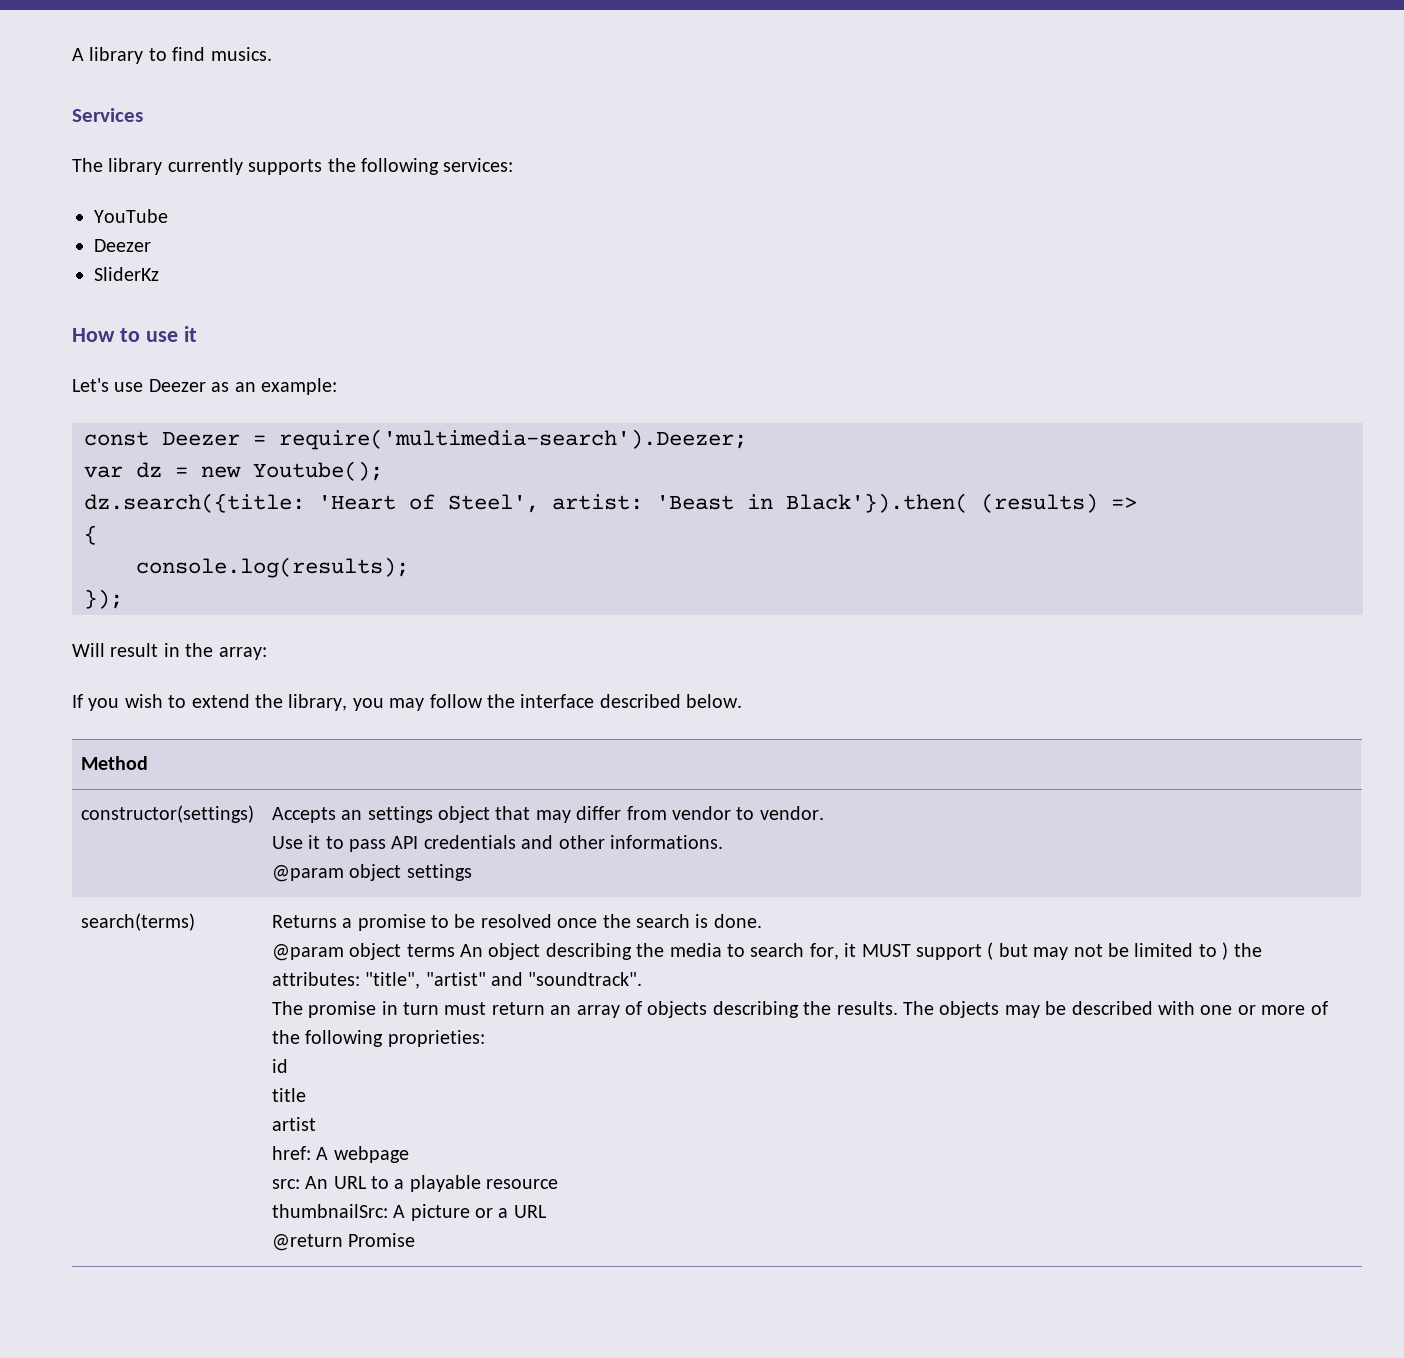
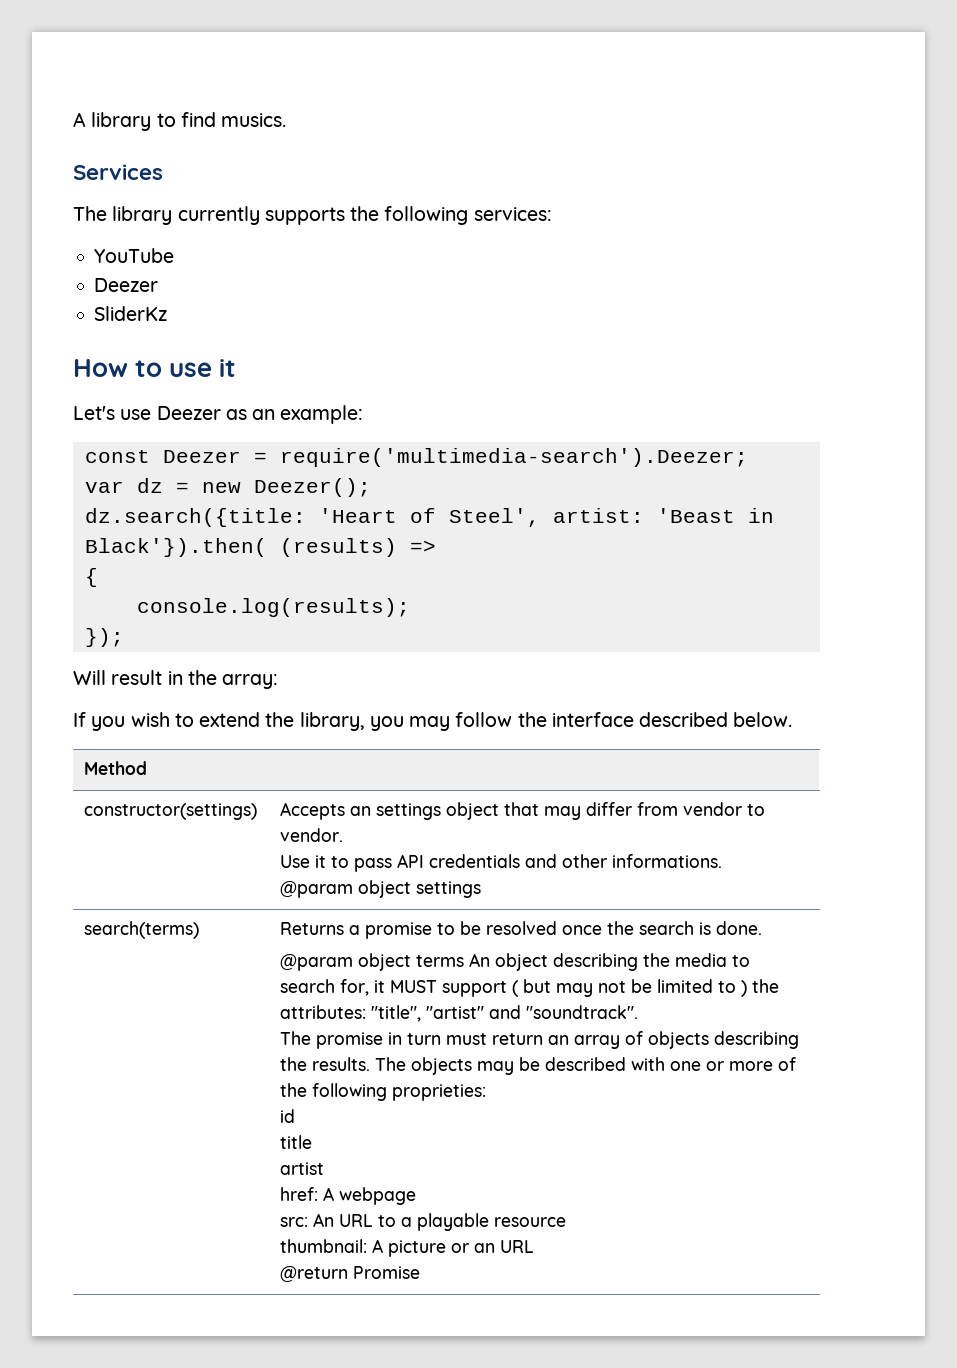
[253,461,383,481] Youtube(); -> [253,478,371,497] Deezer();
[271,1204,388,1218] thumbnailSrc: -> [280,1239,368,1253] thumbnail:
[498,1208,509,1218] a -> [474,1243,496,1253] an

